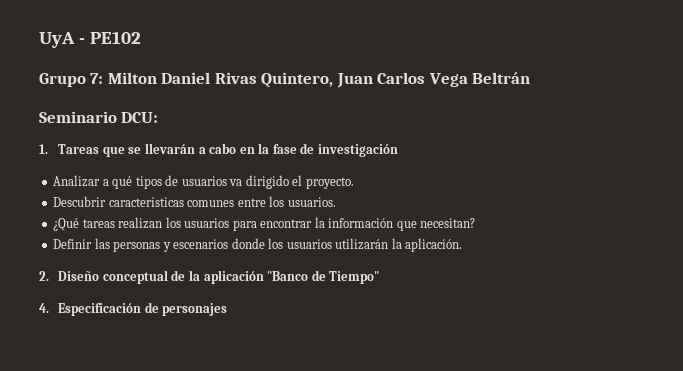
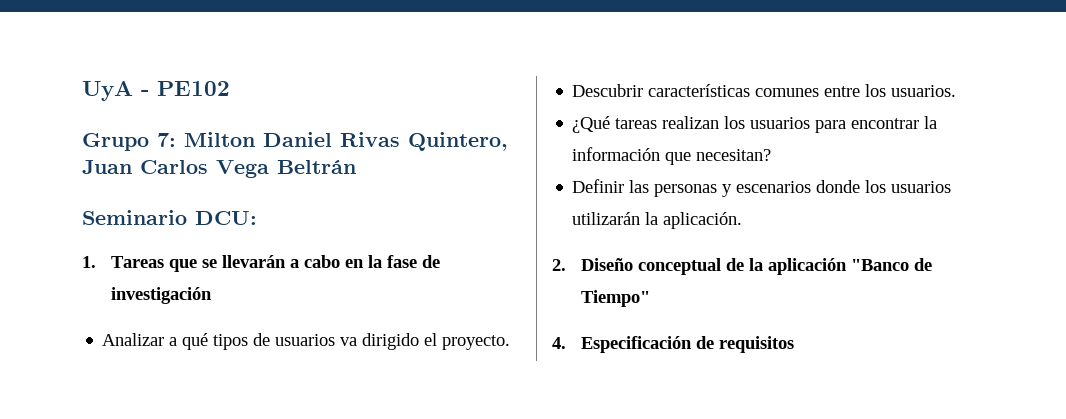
[162,303,228,316] personajes -> [719,336,795,353] requisitos

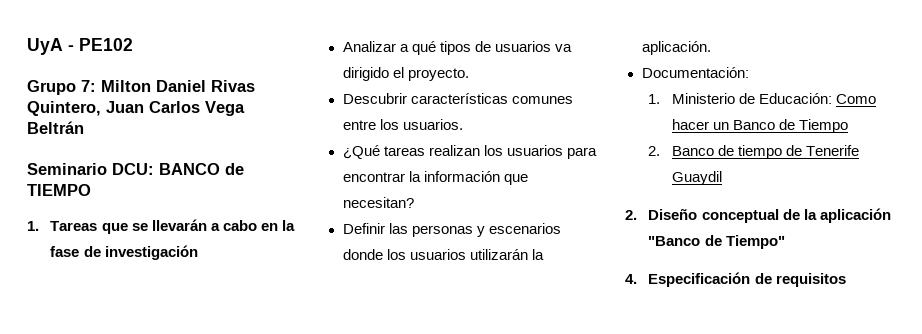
(257, 218) none -> [159,163,244,175] [27,184,91,196] BANCO de TIEMPO
(743, 220) none -> [641,67,749,78] [648,93,877,104] [671,119,849,133] [648,145,860,159] [671,171,722,185] // Documentación: // 1. Ministerio de Educación: Como hacer un Banco de Tiempo // 2. Banco de tiempo de Tenerife Guaydil

